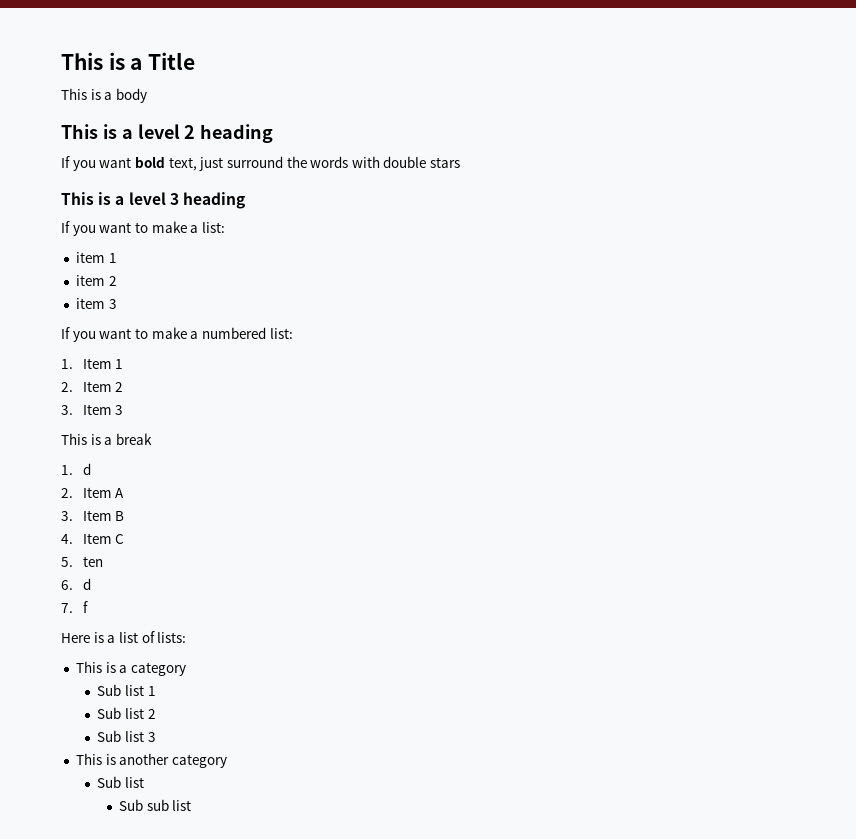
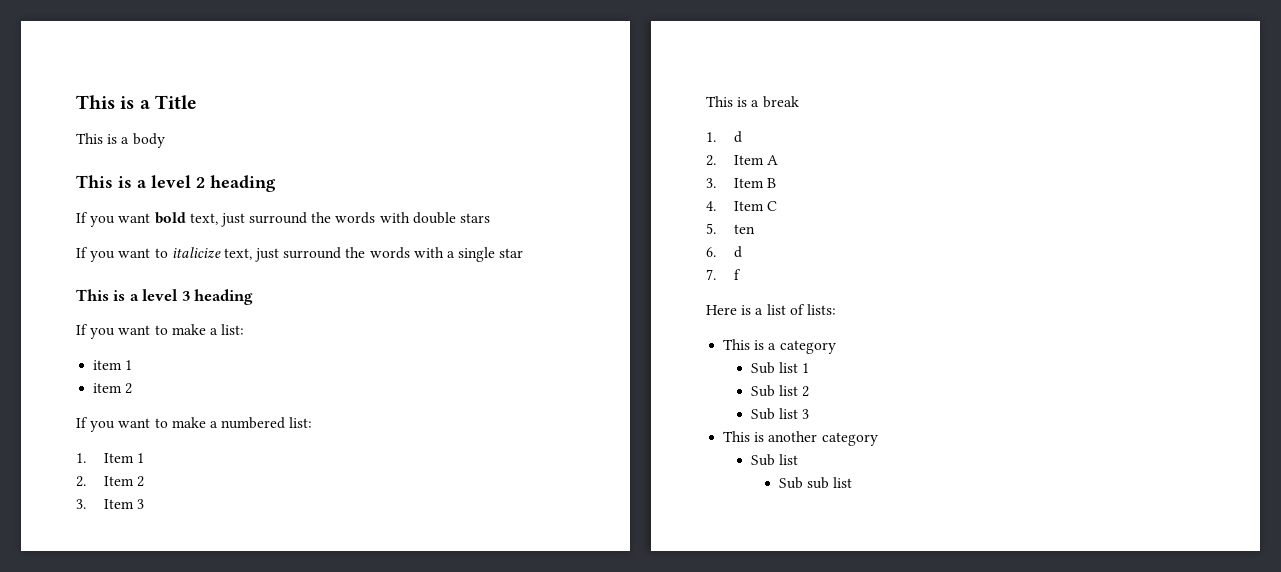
(461, 162) none -> [76,247,524,262] // If you want to italicize text, just surround the words with a single star
[75,298,117,309] // item 3 -> (133, 388) none

